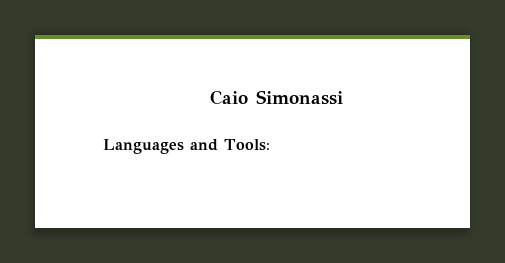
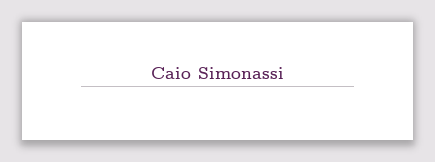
[103,139,270,154] // Languages and Tools: -> (284, 73) none

